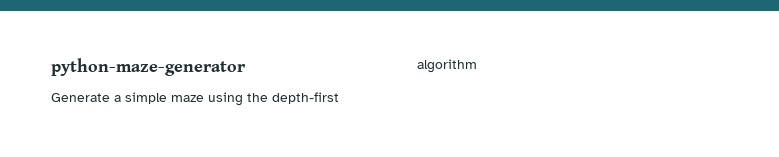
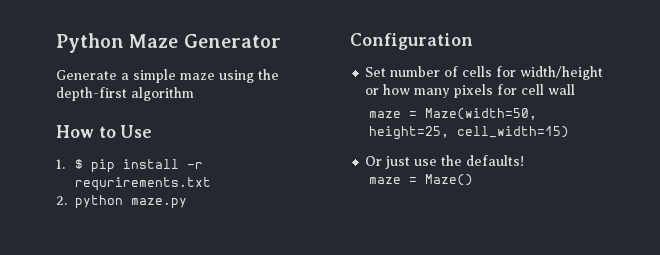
[51,58,246,76] python-maze-generator -> [56,33,281,53] Python Maze Generator
(477, 66) none -> [56,125,153,138] [56,159,204,173] [75,177,212,191] [56,195,188,209] [350,33,473,50] [365,66,604,80] [365,84,576,98] [369,108,538,120] [369,126,570,140] [365,155,525,169] [369,174,474,186] // How to Use // 1. $ pip install -r requrirements.txt // 2. python maze.py // Configuration // Set number of cells for width/height or how many pixels for cell wall // maze = Maze(width=50, height=25, cell_width=15) // Or just use the defaults! // maze = Maze()

